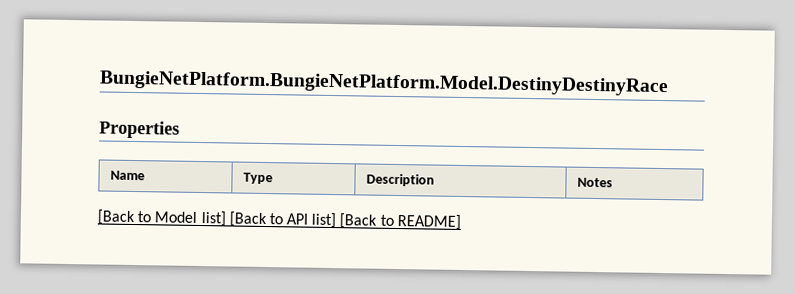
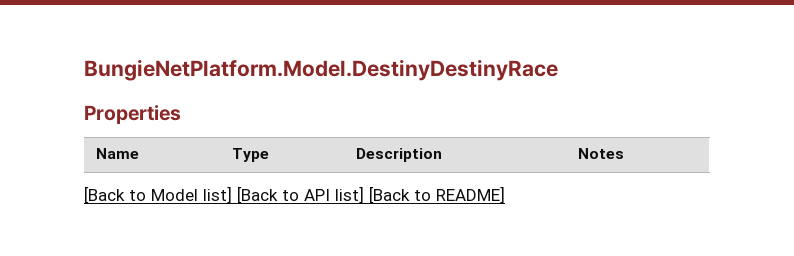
[99,70,669,97] BungieNetPlatform.BungieNetPlatform.Model.DestinyDestinyRace -> [84,59,558,81] BungieNetPlatform.Model.DestinyDestinyRace

